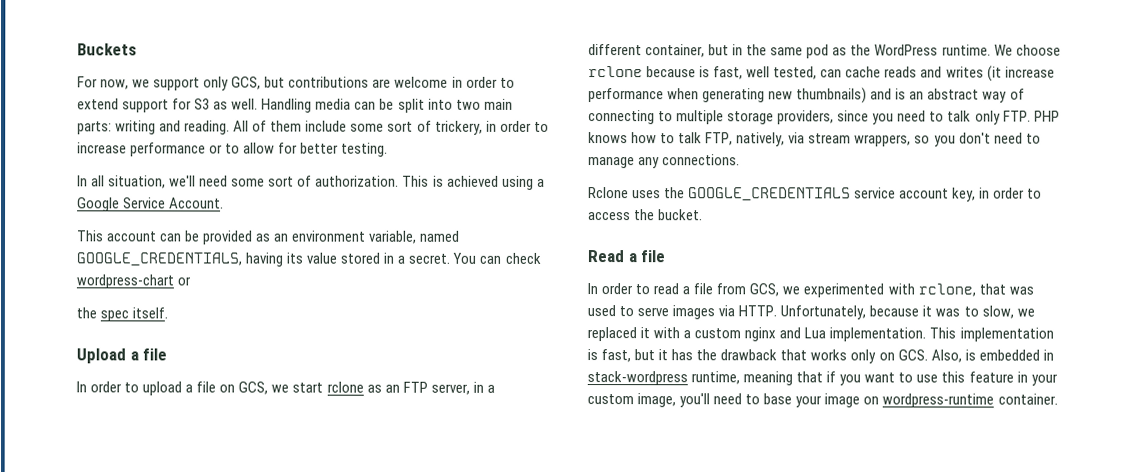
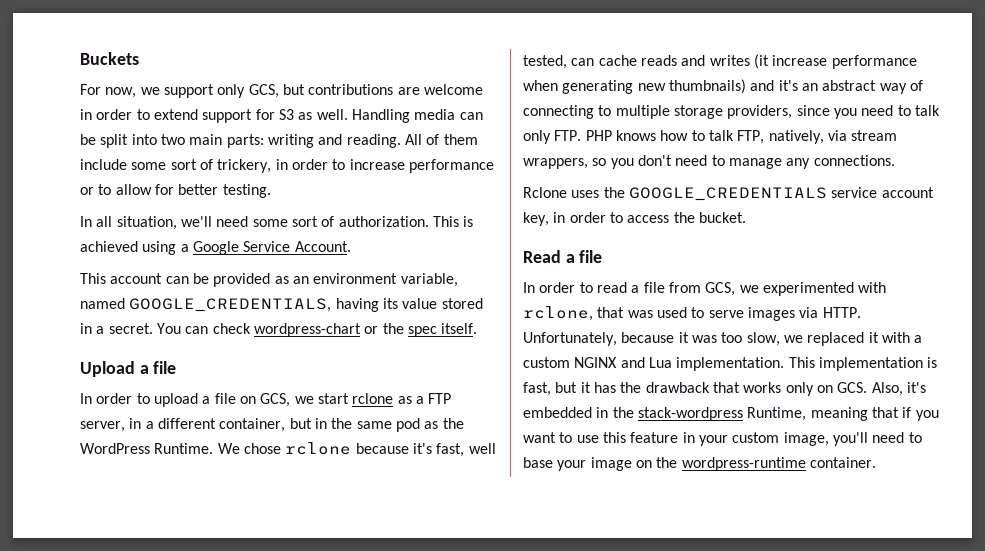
(192, 281) // -> (379, 330) none
[384,384,400,393] an -> [415,396,424,404] a
[941,44,1061,56] runtime. We choose -> [154,443,281,454] Runtime. We chose
[699,66,711,78] is -> [412,443,432,454] it's
[895,88,907,100] is -> [778,80,798,91] it's
[963,306,979,317] to -> [721,332,743,343] too
[744,327,777,342] nginx -> [574,357,618,368] NGINX
[964,349,976,361] is -> [906,382,926,393] it's
[587,371,741,386] stack-wordpress runtime, -> [612,407,807,421] the stack-wordpress Runtime,
(880, 400) none -> [656,457,678,468] the

